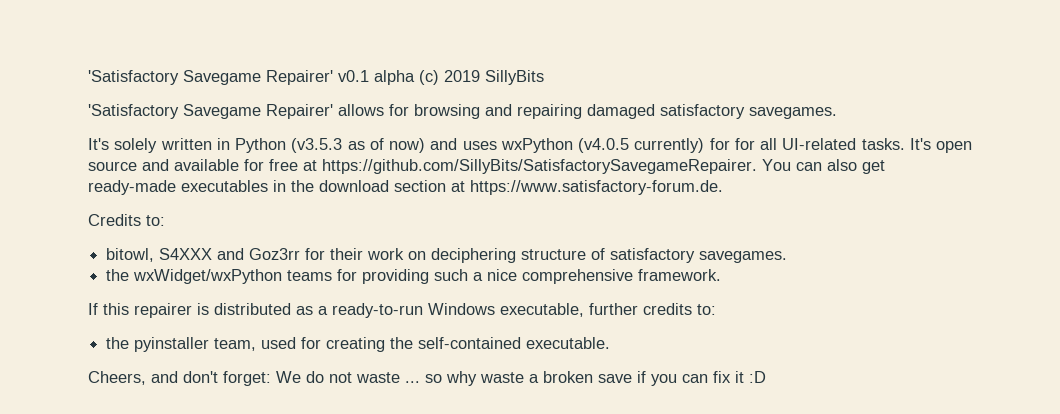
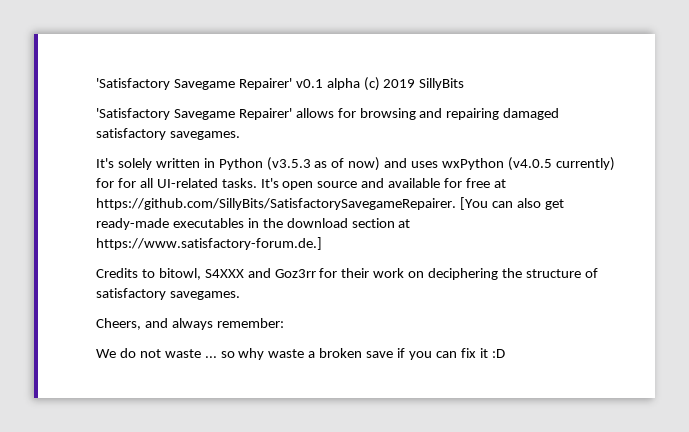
[762,159,791,171] You -> [459,197,488,210] [You
[470,180,723,195] https://www.satisfactory-forum.de. -> [96,237,322,250] https://www.satisfactory-forum.de.]
[146,215,165,226] to: // -> [141,269,155,278] to
(517, 255) none -> [502,268,523,278] the
[106,269,722,284] [88,303,716,318] [106,337,611,352] // the wxWidget/wxPython teams for providing such a nice comprehensive framework. // If this repairer is distributed as a ready-to-run Windows executable, further credits to: // the pyinstaller team, used for creating the self-contained executable. -> (240, 295) none
[183,371,271,386] don't forget: -> [171,318,284,330] always remember: //

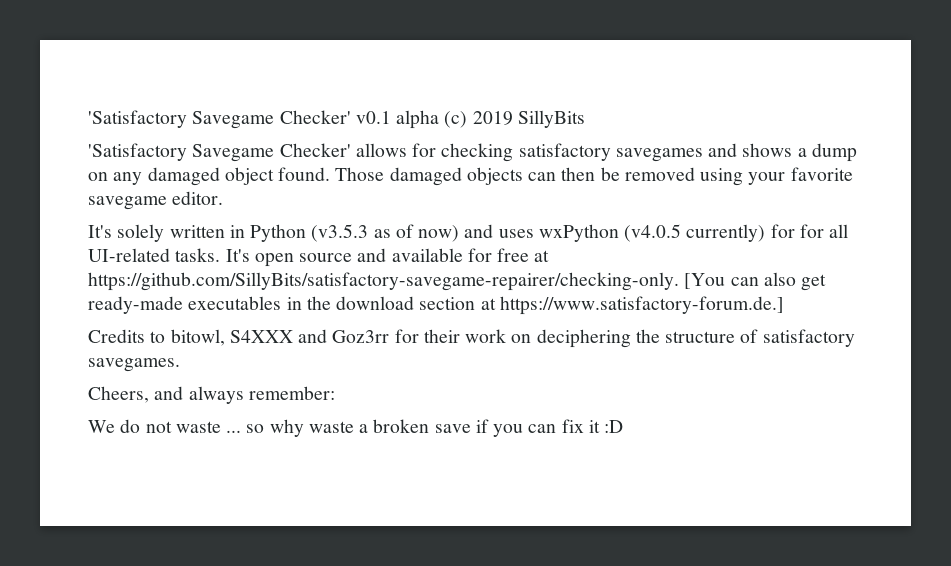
[96,78,292,90] 'Satisfactory Savegame Repairer' -> [88,110,351,129] 'Satisfactory Savegame Checker'
[238,108,292,120] Repairer' -> [279,143,351,157] Checker'
[359,108,560,120] [96,128,240,140] browsing and repairing damaged satisfactory savegames. -> [441,143,857,162] [88,167,853,186] [88,191,224,210] checking satisfactory savegames and shows a dump on any damaged object found. Those damaged objects can then be removed using your favorite savegame editor.
[96,198,456,210] https://github.com/SillyBits/SatisfactorySavegameRepairer. -> [88,272,679,291] https://github.com/SillyBits/satisfactory-savegame-repairer/checking-only.

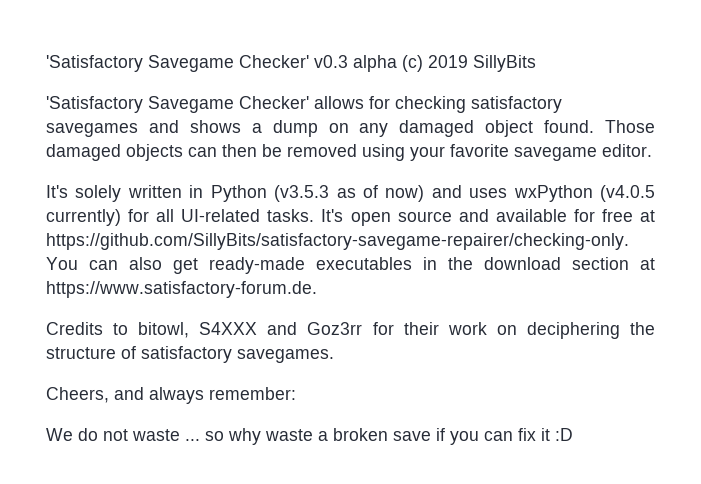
[88,110,391,129] 'Satisfactory Savegame Checker' v0.1 -> [46,55,348,72] 'Satisfactory Savegame Checker' v0.3
[799,224,824,238] for -> (150, 215) none
[684,273,726,289] [You -> [46,257,78,270] You
[499,296,784,315] https://www.satisfactory-forum.de.] -> [46,281,317,298] https://www.satisfactory-forum.de.

